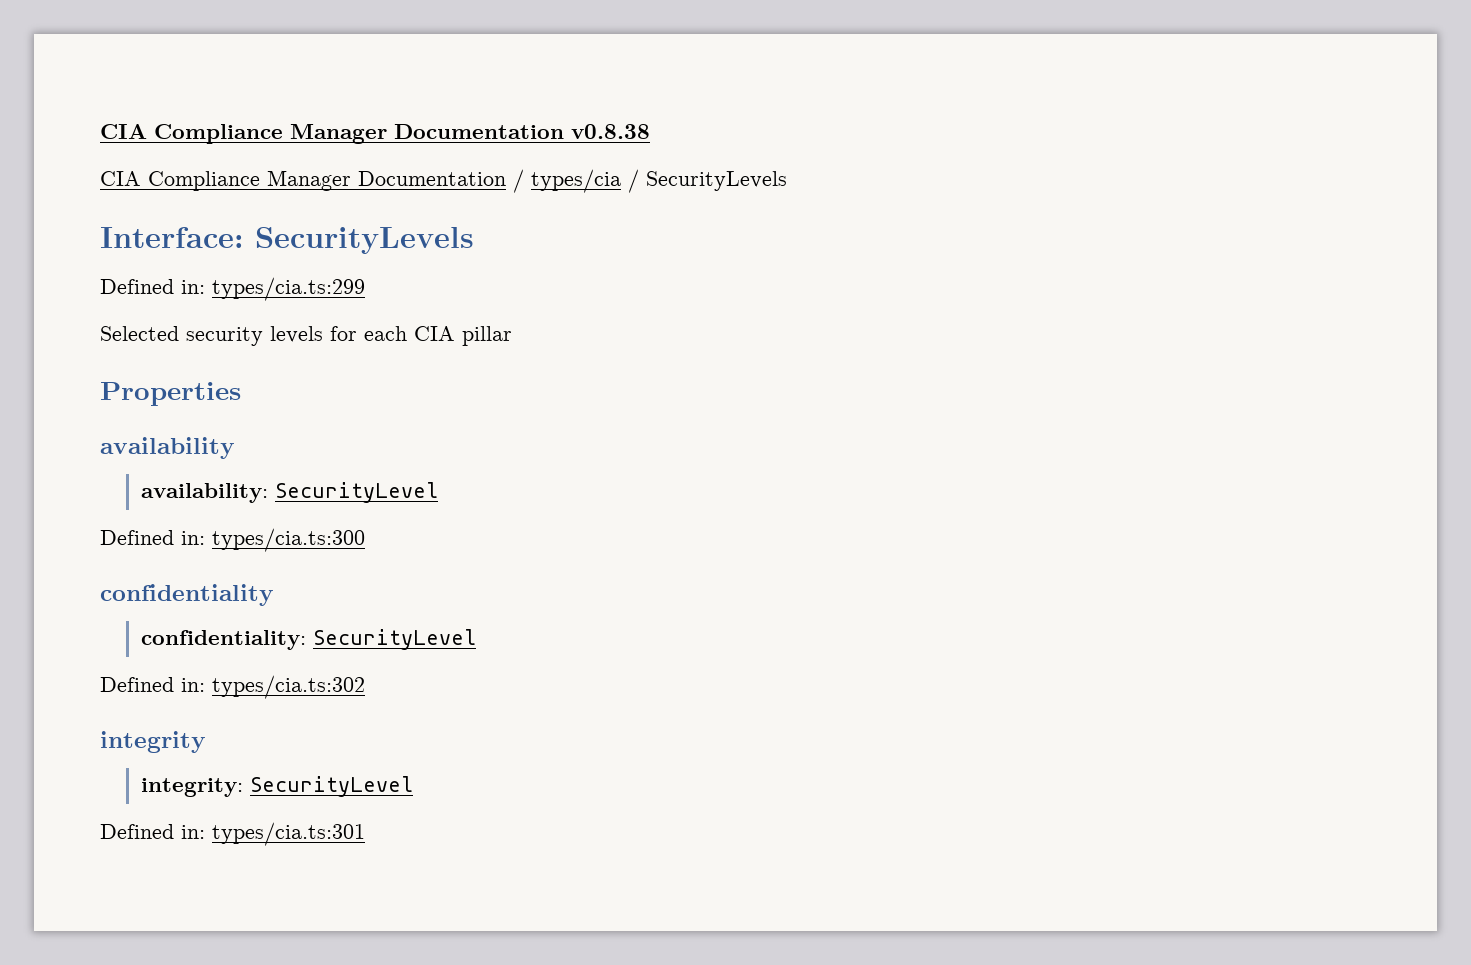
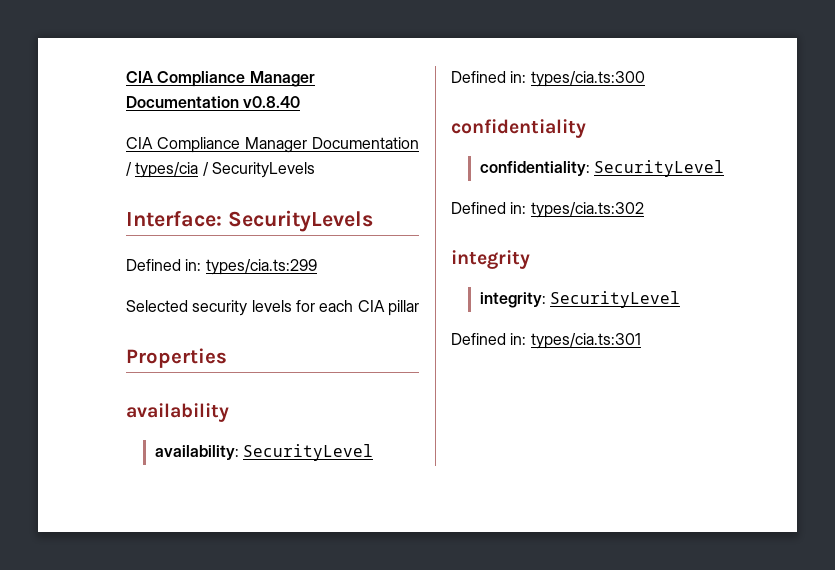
[100,124,650,144] CIA Compliance Manager Documentation v0.8.38 -> [126,71,315,87] [126,96,301,108] CIA Compliance Manager Documentation v0.8.40

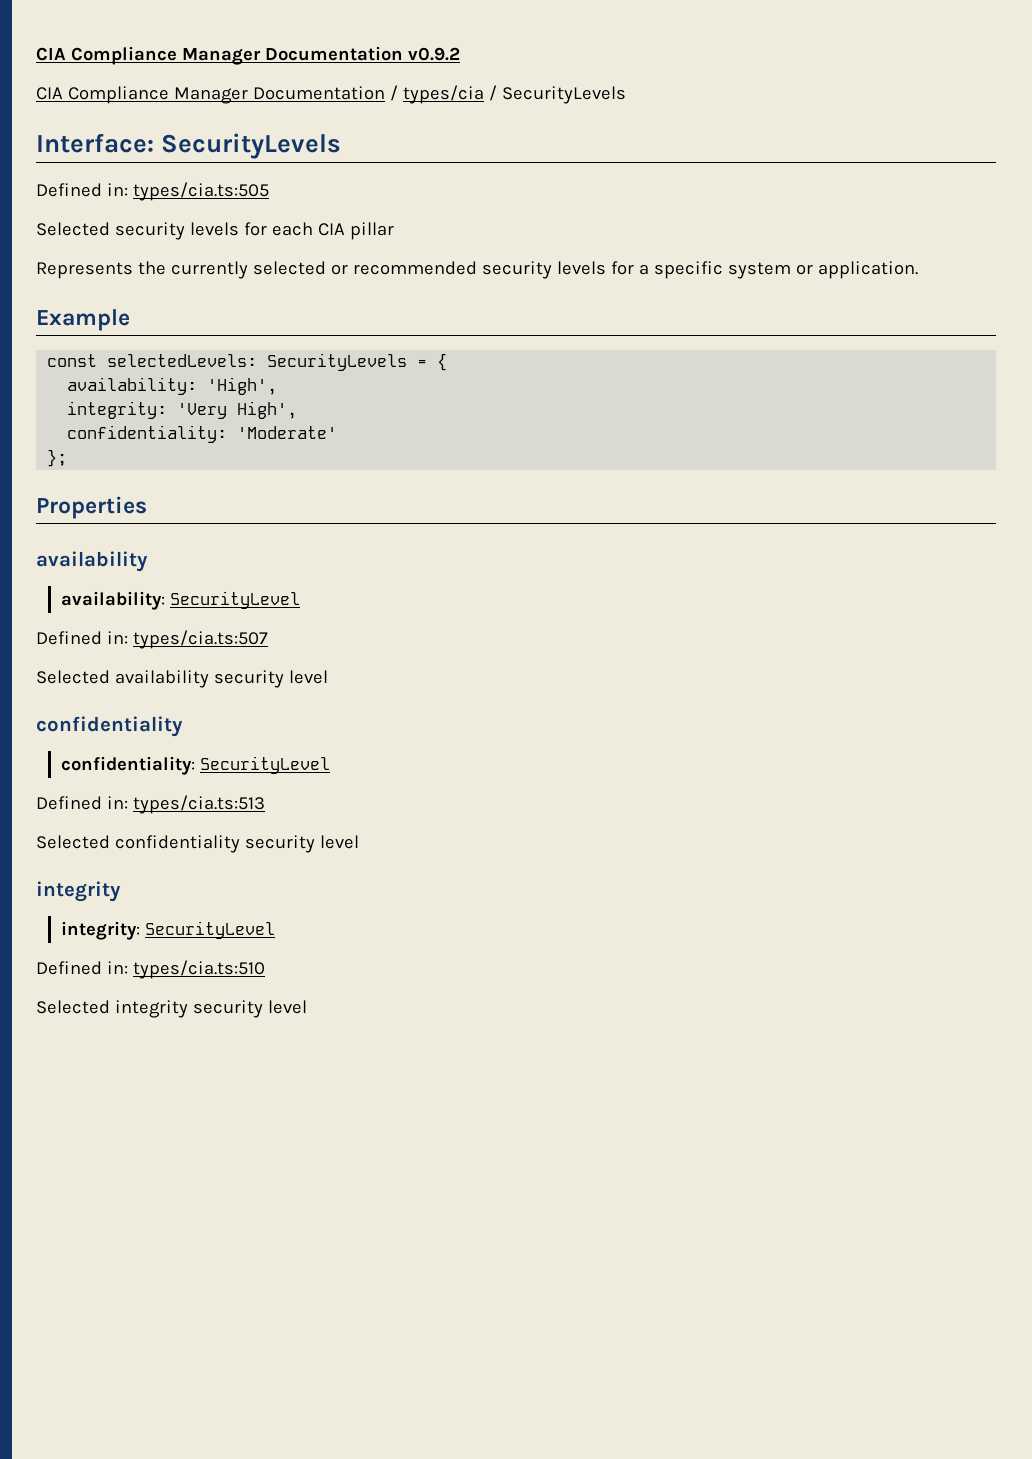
[126,71,315,87] [126,96,301,108] CIA Compliance Manager Documentation v0.8.40 -> [36,46,460,65] CIA Compliance Manager Documentation v0.9.2
[205,259,317,275] types/cia.ts:299 -> [132,182,269,201] types/cia.ts:505
(419, 308) none -> [36,261,918,279] [36,309,130,331] [47,353,448,371] [67,377,278,395] [67,401,298,419] [67,425,338,443] [47,449,68,467] // Represents the currently selected or recommended security levels for a specific system or application. // Example // const selectedLevels: SecurityLevels = { // availability: 'High', // integrity: 'Very High', // confidentiality: 'Moderate' // };
[530,71,645,87] types/cia.ts:300 -> [132,630,268,649] [36,670,328,688] types/cia.ts:507 // Selected availability security level
[530,202,644,218] types/cia.ts:302 -> [132,795,265,814] [36,835,359,853] types/cia.ts:513 // Selected confidentiality security level
[530,333,641,349] types/cia.ts:301 -> [132,960,265,979] [36,1000,307,1018] types/cia.ts:510 // Selected integrity security level

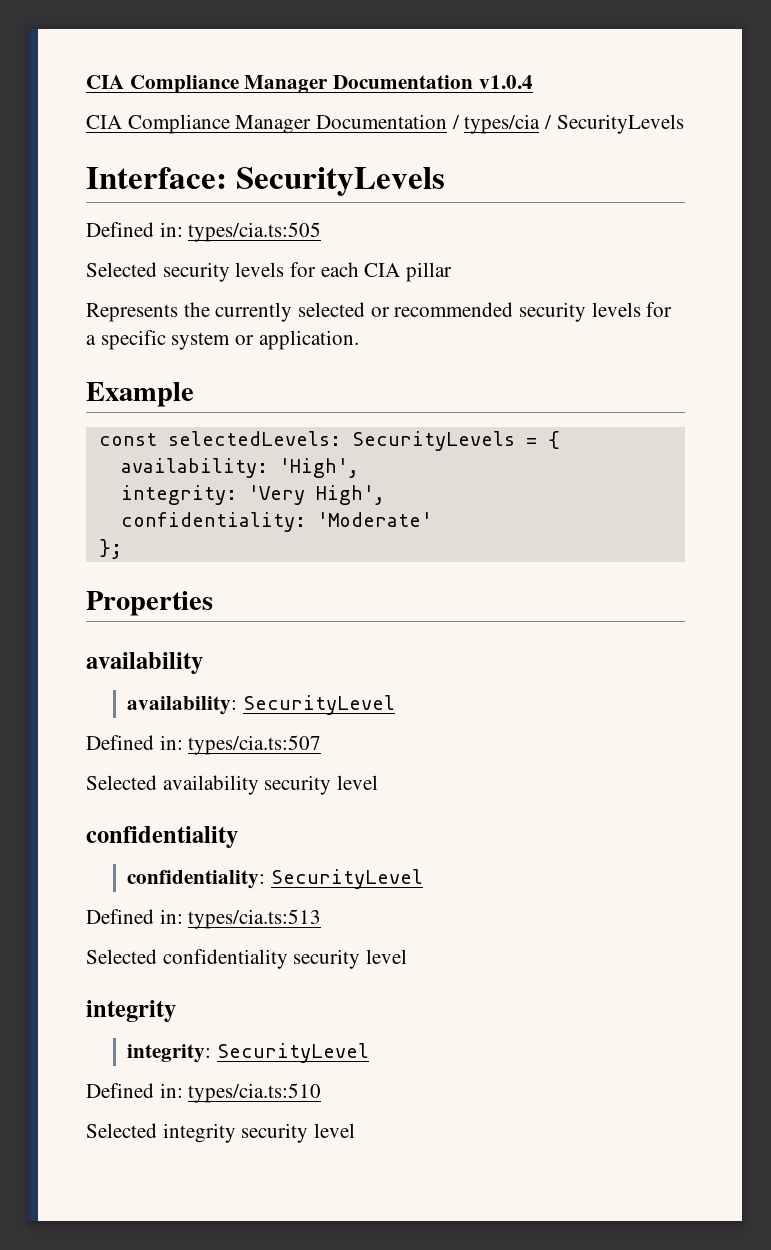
[36,46,460,65] CIA Compliance Manager Documentation v0.9.2 -> [86,75,533,94] CIA Compliance Manager Documentation v1.0.4

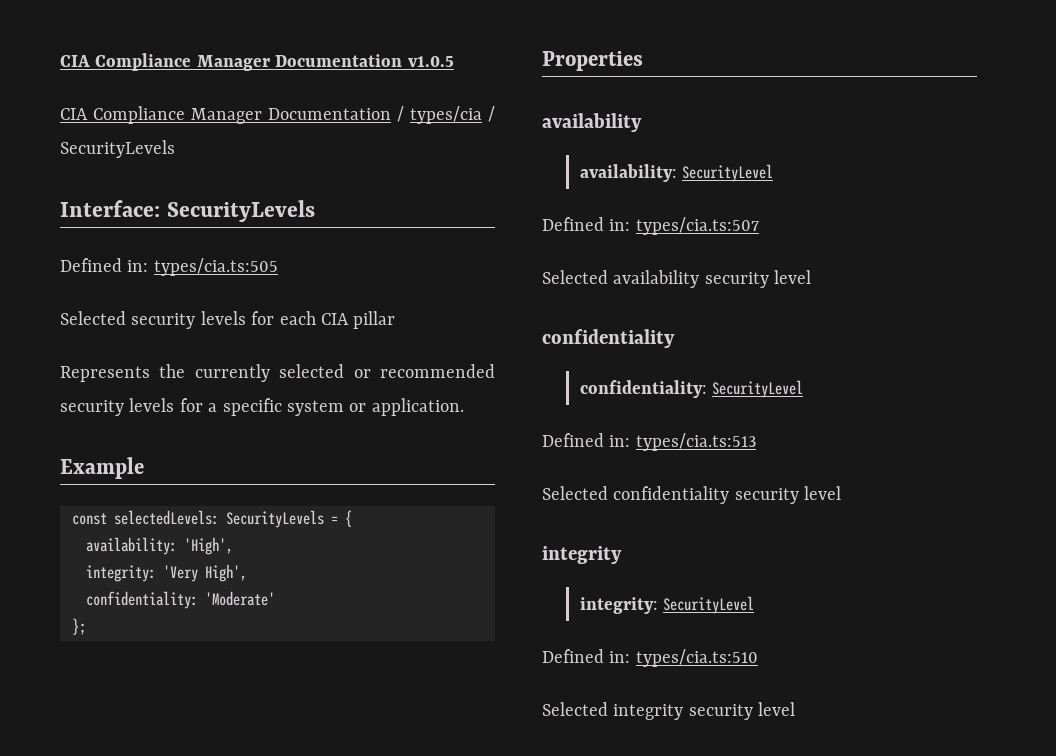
[86,75,533,94] CIA Compliance Manager Documentation v1.0.4 -> [60,53,454,71] CIA Compliance Manager Documentation v1.0.5

